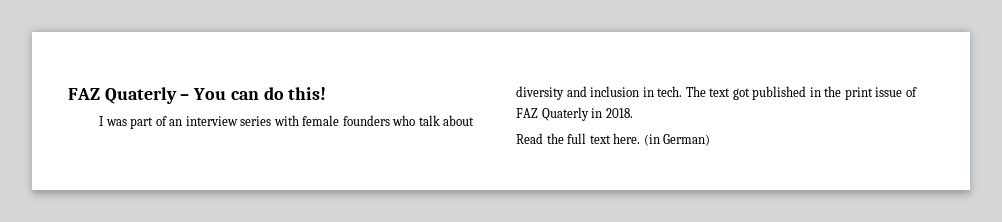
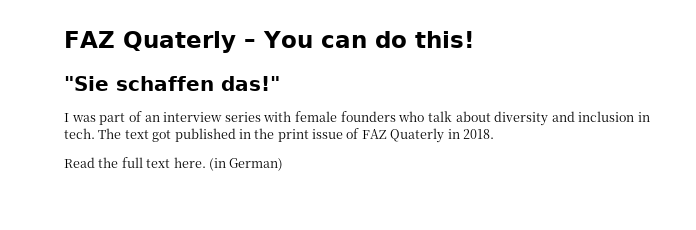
(327, 93) none -> [64,76,280,91] // "Sie schaffen das!"

